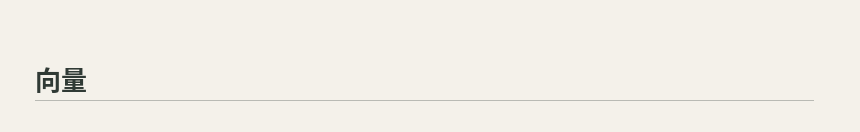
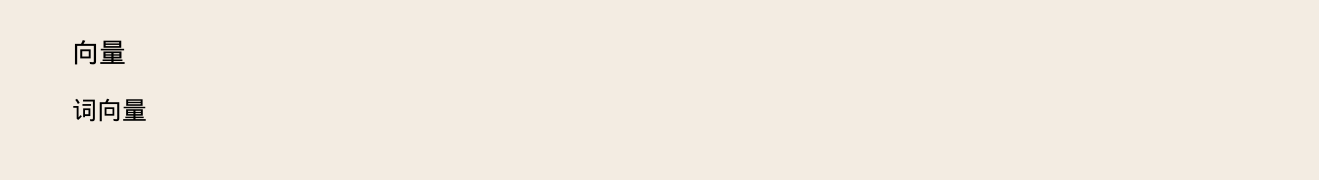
[35,67,87,93] 向量 -> [72,40,126,65] [72,98,147,122] 向量 // 词向量

